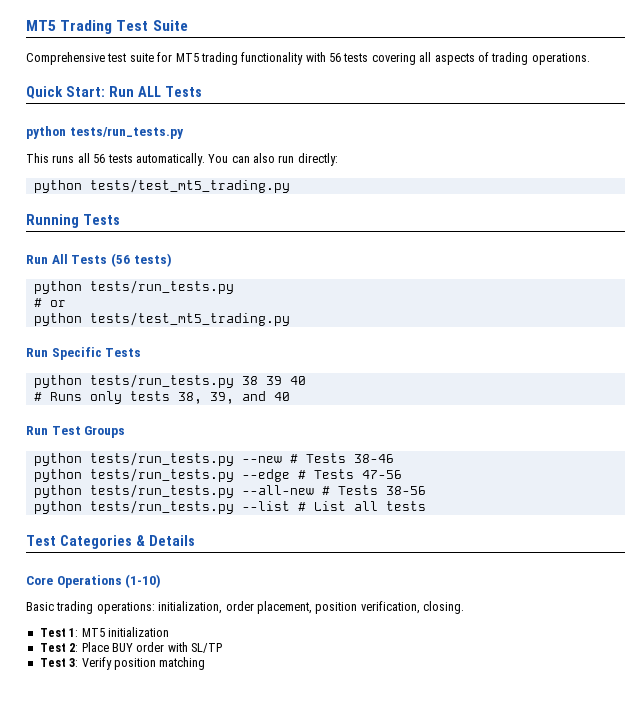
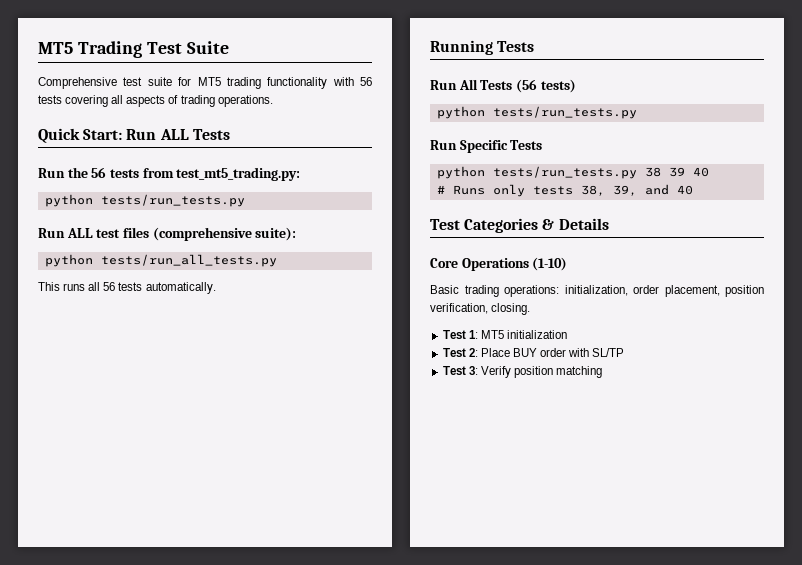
[26,126,184,139] python tests/run_tests.py -> [38,167,301,181] [44,194,245,207] [38,227,297,241] [44,254,277,267] Run the 56 tests from test_mt5_trading.py: // python tests/run_tests.py // Run ALL test files (comprehensive suite): // python tests/run_all_tests.py
[208,153,338,166] [33,179,290,193] You can also run directly: // python tests/test_mt5_trading.py -> (216, 288) none
[33,298,66,307] [33,312,290,326] // # or // python tests/test_mt5_trading.py -> (637, 112) none
[26,426,126,438] [33,452,394,466] [33,468,402,482] [33,484,426,498] [33,500,426,514] // Run Test Groups // python tests/run_tests.py --new # Tests 38-46 // python tests/run_tests.py --edge # Tests 47-56 // python tests/run_tests.py --all-new # Tests 38-56 // python tests/run_tests.py --list # List all tests -> (693, 190) none

